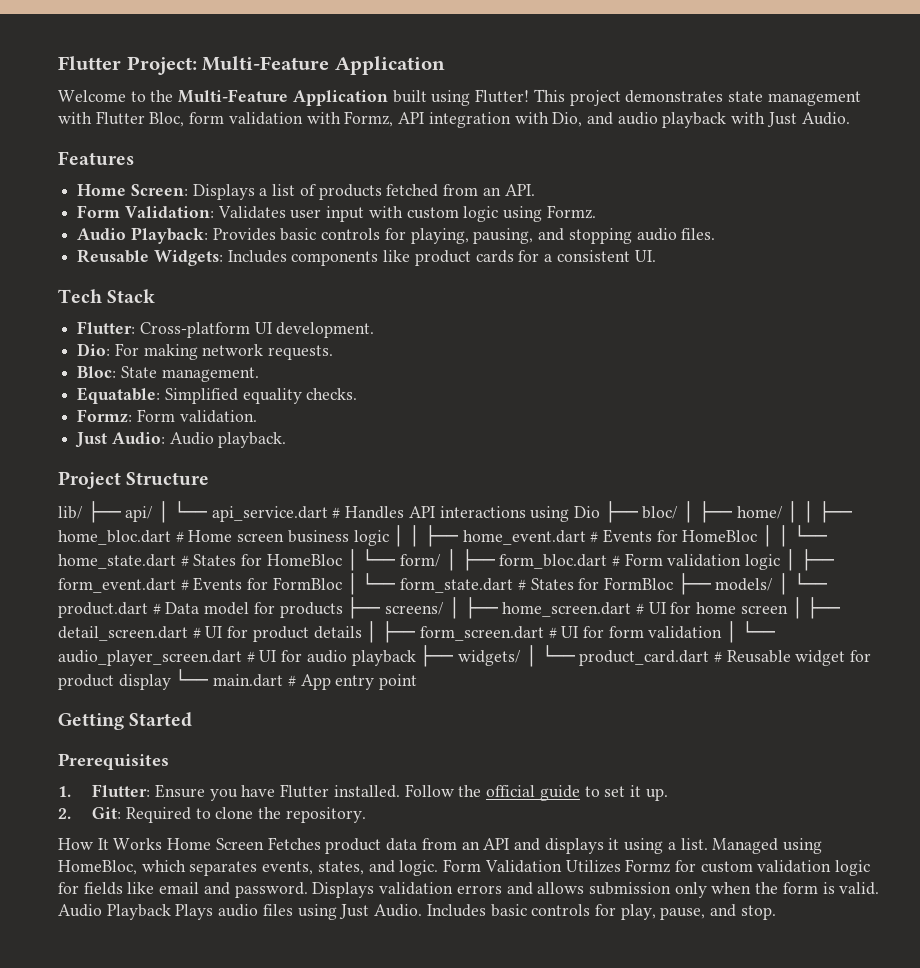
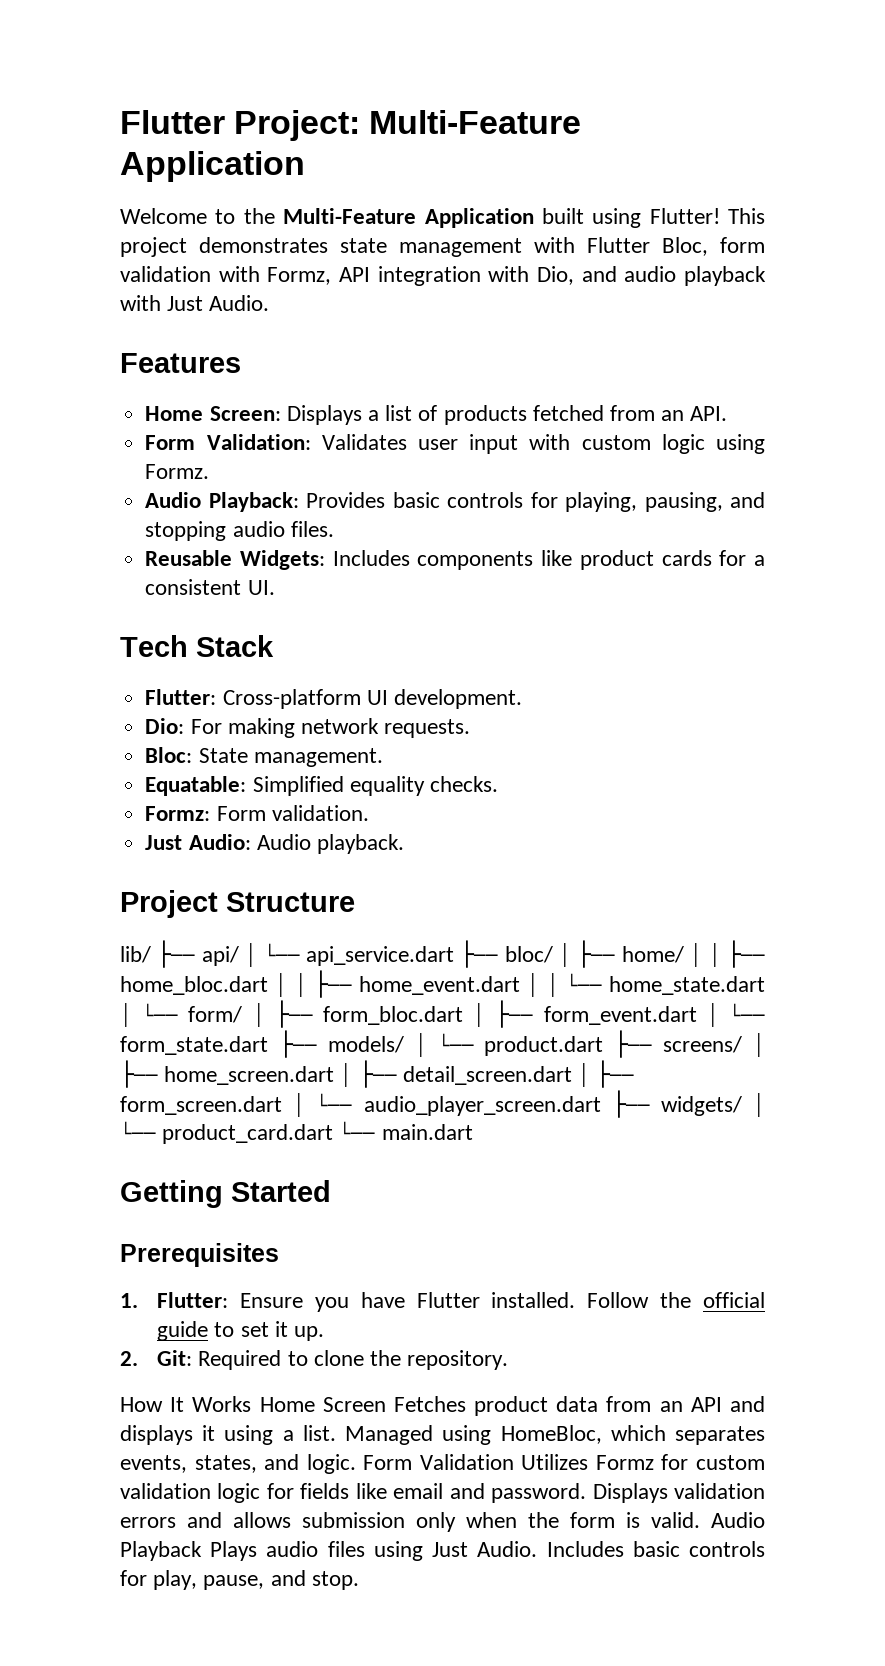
[332,506,600,522] # Handles API interactions using Dio -> (454, 956) none
[175,525,828,547] [58,554,342,569] # Home screen business logic │ │ ├── home_event.dart # Events for HomeBloc │ │ └── home_state.dart # States for HomeBloc -> [275,970,765,998] │ │ ├── home_event.dart │ │ └── home_state.dart
[611,549,835,571] [58,573,673,595] # Form validation logic │ ├── form_event.dart # Events for FormBloc │ └── form_state.dart # States for FormBloc -> [473,1000,765,1028] [120,1036,268,1055] │ ├── form_event.dart │ └── form_state.dart
[152,602,343,618] # Data model for products -> (604, 1046) none
[635,597,842,619] [58,621,776,643] [58,650,416,666] # UI for home screen │ ├── detail_screen.dart # UI for product details │ ├── form_screen.dart # UI for form validation │ └── audio_player_screen.dart # UI for audio playback -> [340,1060,635,1088] [120,1093,601,1117] │ ├── detail_screen.dart │ ├── form_screen.dart │ └── audio_player_screen.dart
[713,650,872,666] [58,669,418,690] # Reusable widget for product display └── main.dart # App entry point -> [339,1121,473,1140] └── main.dart

